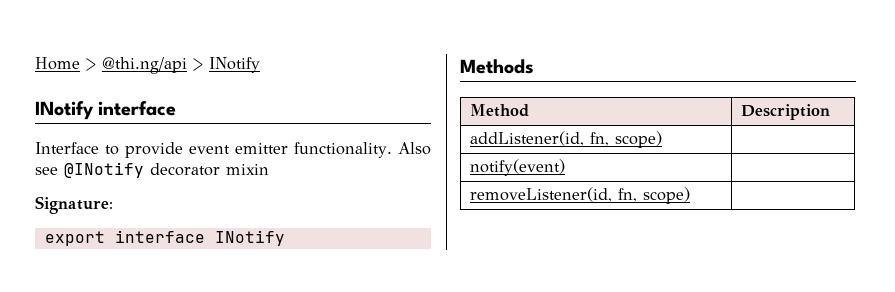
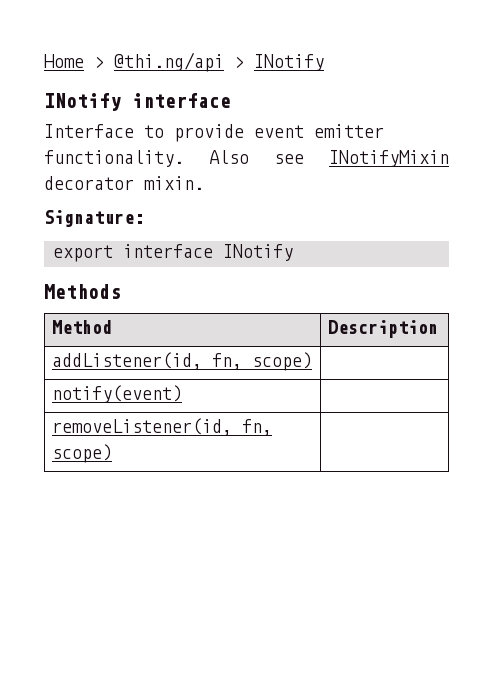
[64,162,269,178] @INotify decorator mixin -> [329,150,449,167] [44,176,204,190] INotifyMixin decorator mixin.

